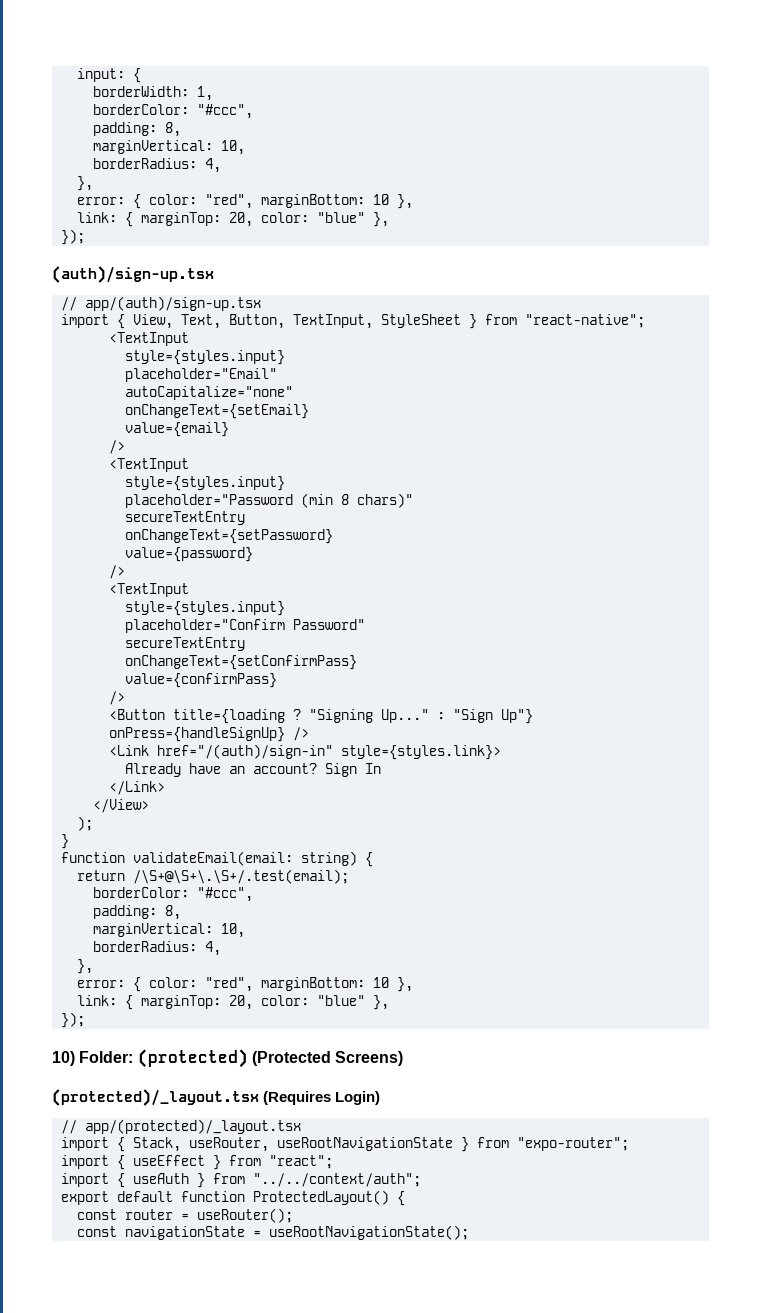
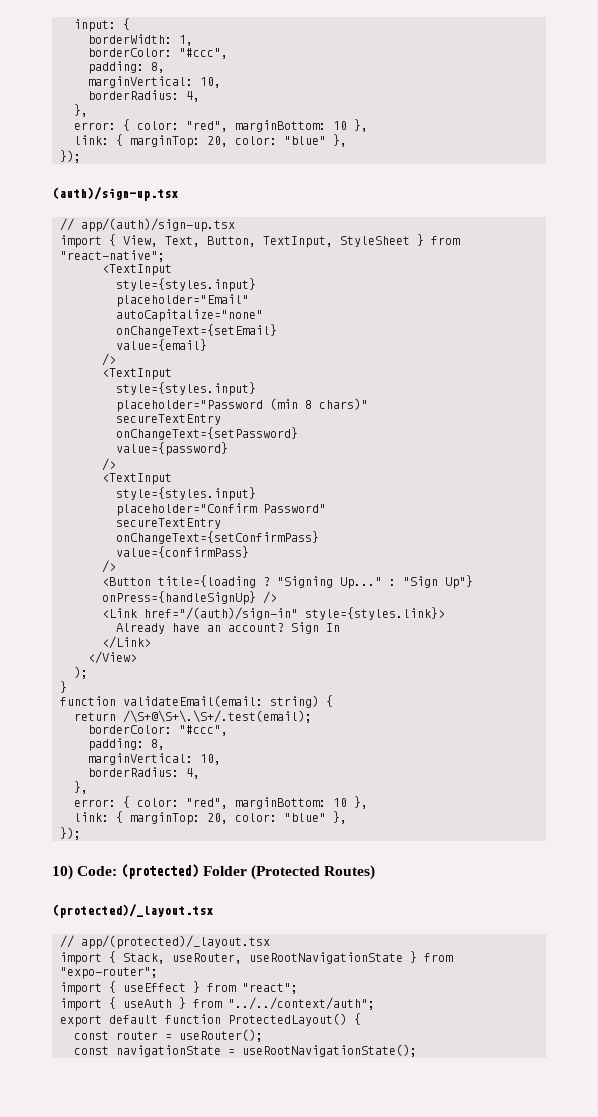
[79,1049,404,1068] Folder: (protected) (Protected Screens) -> [77,864,375,880] Code: (protected) Folder (Protected Routes)
[263,1091,381,1105] (Requires Login) -> (213, 911) none

